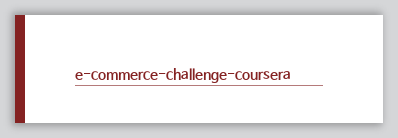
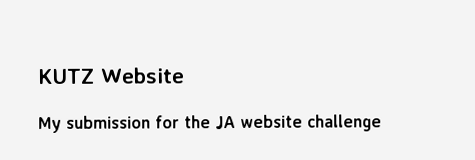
[75,68,291,83] e-commerce-challenge-coursera -> [37,67,185,85] [38,114,382,134] KUTZ Website // My submission for the JA website challenge

